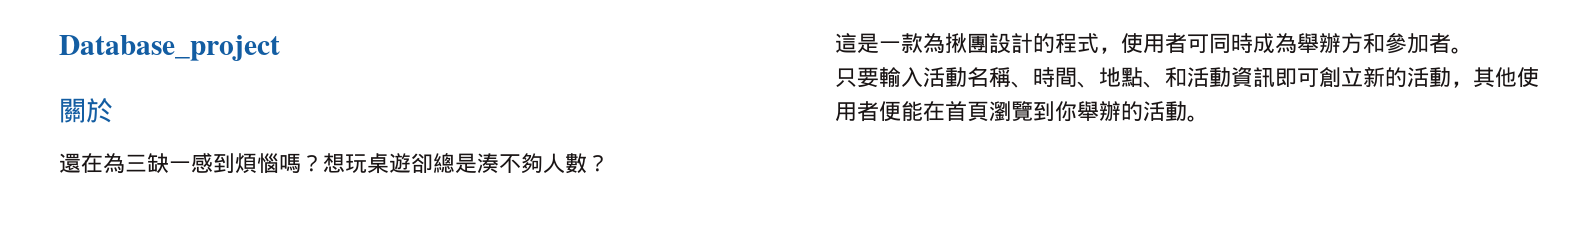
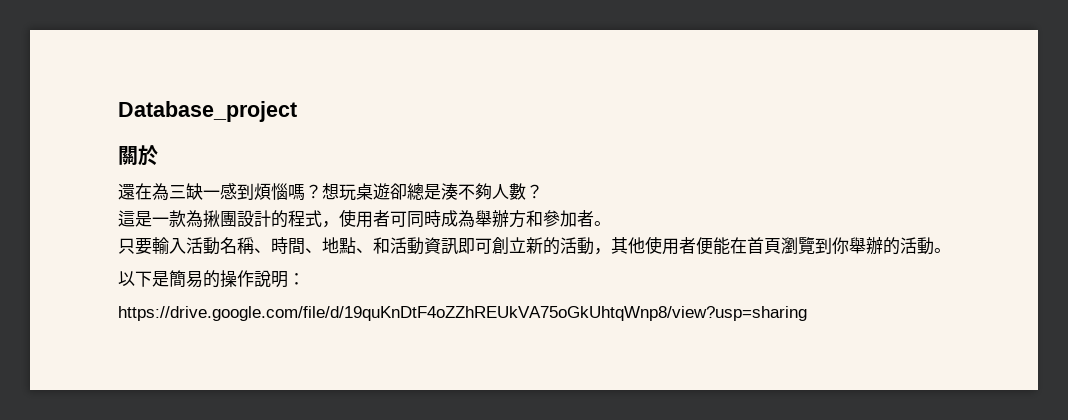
(1209, 118) none -> [118,270,305,288] [118,306,807,321] // 以下是簡易的操作說明： // https://drive.google.com/file/d/19quKnDtF4oZZhREUkVA75oGkUhtqWnp8/view?usp=sharing

